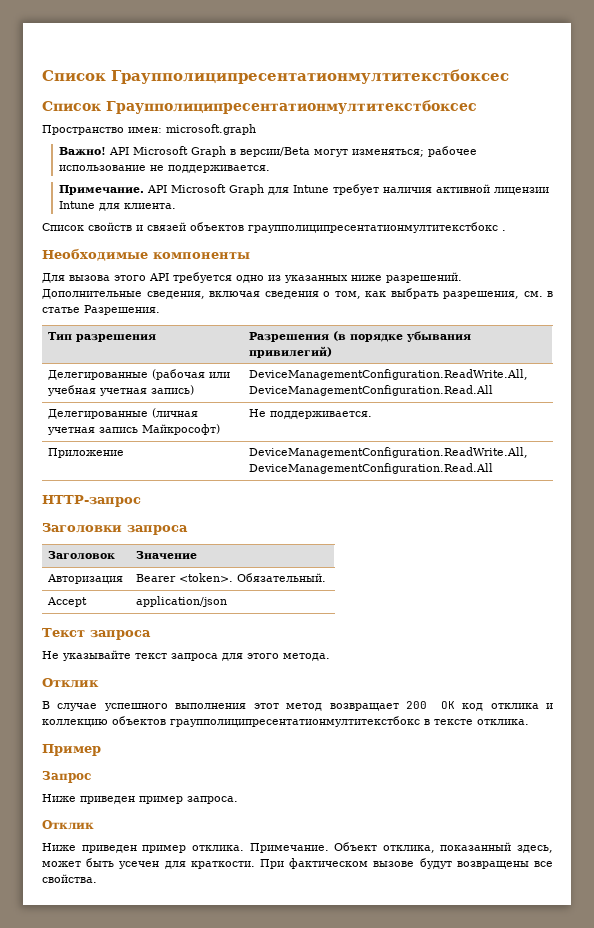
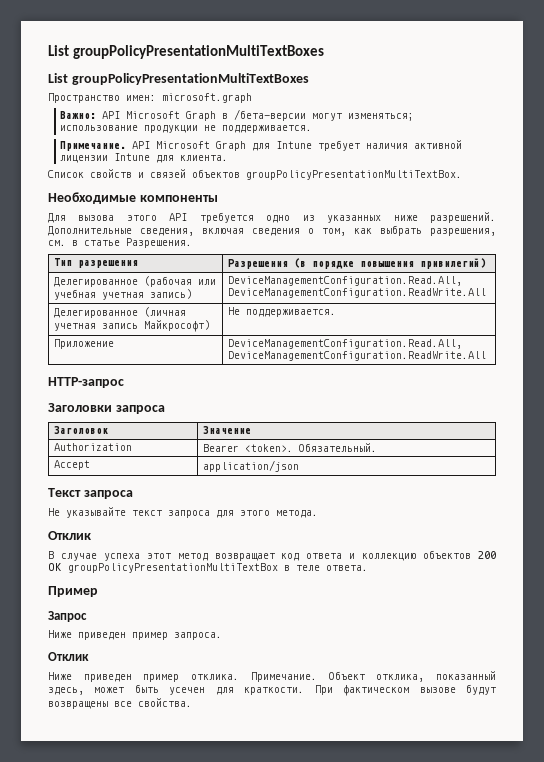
[42,69,509,84] [42,100,477,114] Список Граупполиципресентатионмултитекстбоксес // Список Граупполиципресентатионмултитекстбоксес -> [48,45,324,59] [48,73,309,85] List groupPolicyPresentationMultiTextBoxes // List groupPolicyPresentationMultiTextBoxes
[58,147,106,155] Важно! -> [59,111,96,119] Важно:
[239,147,310,157] версии/Beta -> [233,109,306,121] /бета-версии
[427,146,477,157] [58,165,146,171] рабочее использование -> [59,125,198,133] использование продукции
[248,222,506,233] граупполиципресентатионмултитекстбокс . -> [246,170,462,180] groupPolicyPresentationMultiTextBox.
[407,331,472,342] убывания -> [359,261,414,267] повышения
[48,370,149,380] Делегированные -> [53,277,138,287] Делегированное
[249,369,529,380] [249,385,494,396] [48,409,149,419] DeviceManagementConfiguration.ReadWrite.All, DeviceManagementConfiguration.Read.All // Делегированные -> [227,276,462,286] [227,288,486,298] [53,308,138,318] DeviceManagementConfiguration.Read.All, DeviceManagementConfiguration.ReadWrite.All // Делегированное
[249,447,529,458] [249,463,494,474] DeviceManagementConfiguration.ReadWrite.All, DeviceManagementConfiguration.Read.All -> [227,339,462,349] [227,351,486,361] DeviceManagementConfiguration.Read.All, DeviceManagementConfiguration.ReadWrite.All
[48,574,124,584] Авторизация -> [53,443,132,451] Authorization
[104,703,247,711] успешного выполнения -> [103,553,140,561] успеха
[406,701,553,711] [42,716,529,727] 200 OK код отклика и коллекцию объектов граупполиципресентатионмултитекстбокс в тексте отклика. -> [281,550,497,561] [48,563,368,573] код ответа и коллекцию объектов 200 OK groupPolicyPresentationMultiTextBox в теле ответа.

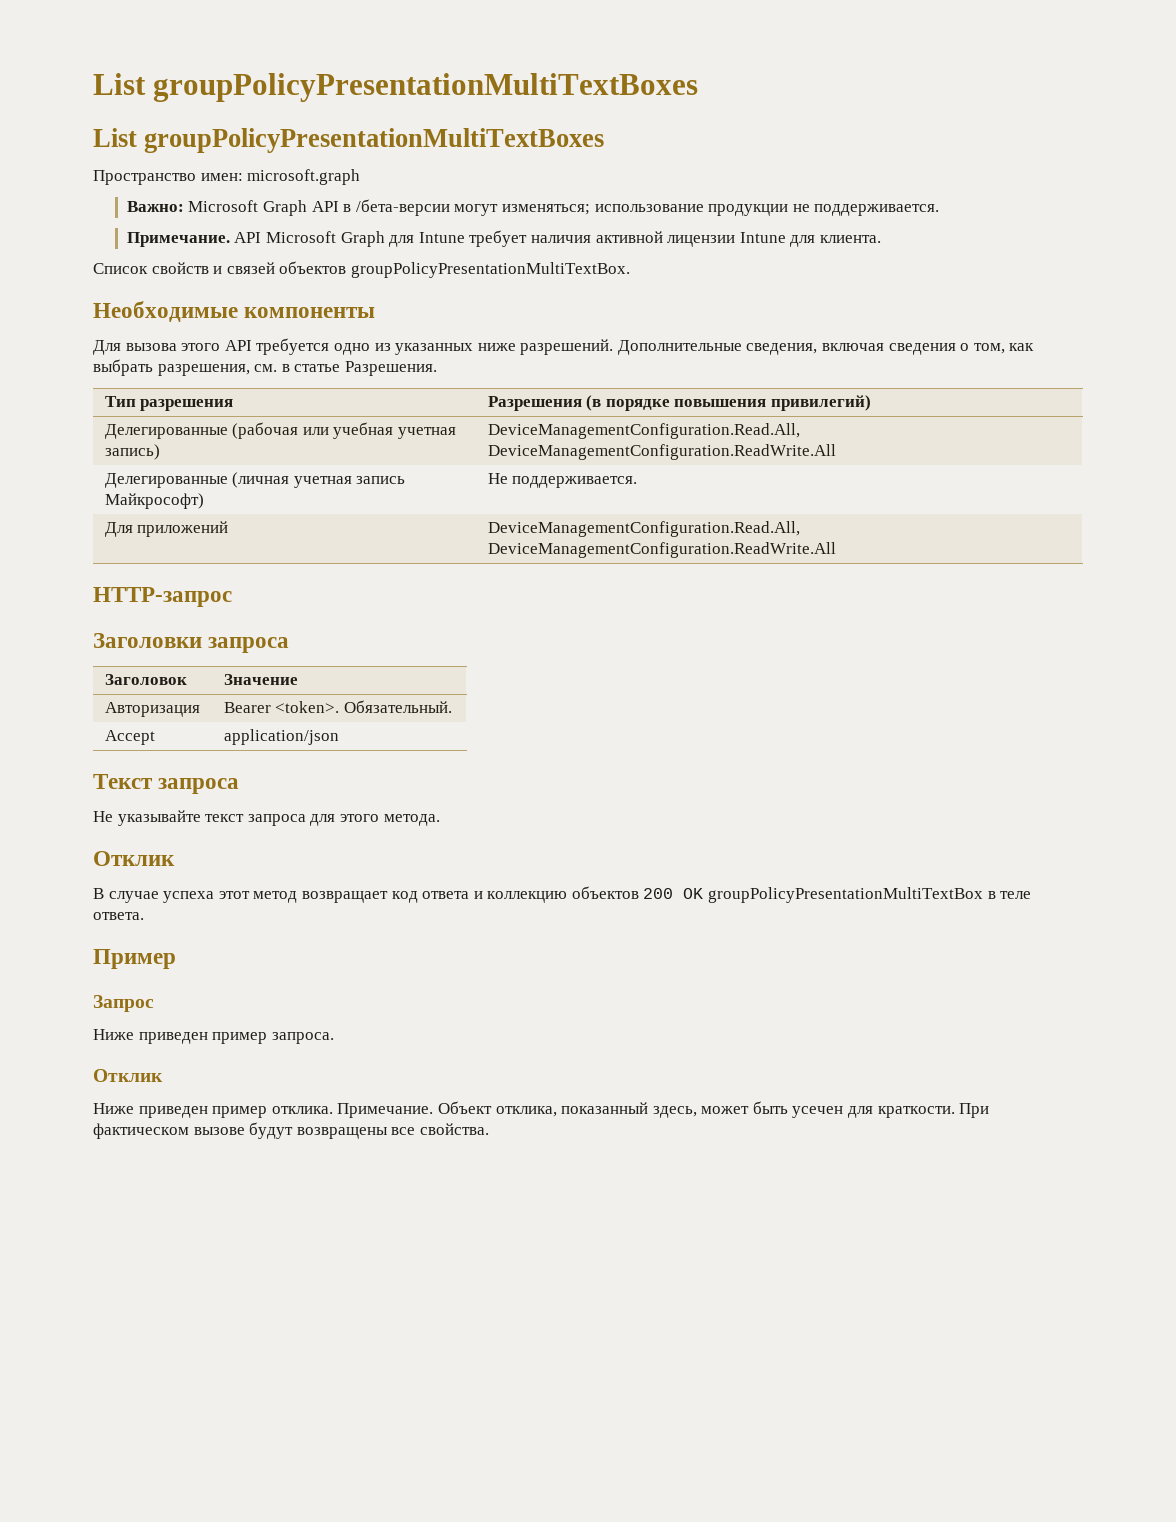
[101,111,216,121] API Microsoft Graph -> [188,200,339,216] Microsoft Graph API
[53,277,138,287] Делегированное -> [104,424,228,439] Делегированные
[53,308,138,318] Делегированное -> [104,473,228,488] Делегированные
[53,339,114,349] Приложение -> [104,521,229,537] Для приложений
[53,443,132,451] Authorization -> [104,702,200,717] Авторизация

